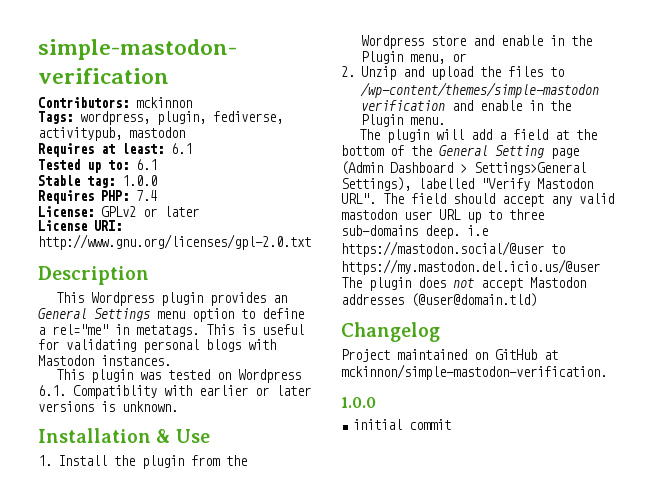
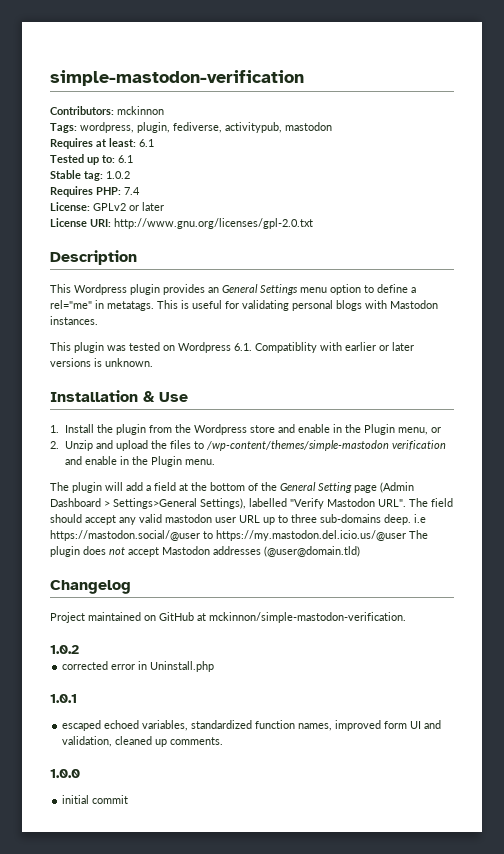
[122,175,157,186] 1.0.0 -> [106,171,130,179] 1.0.2
(607, 372) none -> [50,645,79,654] [62,661,215,672] [50,694,77,703] [62,720,442,731] [62,736,224,747] // 1.0.2 // corrected error in Uninstall.php // 1.0.1 // escaped echoed variables, standardized function names, improved form UI and validation, cleaned up comments.

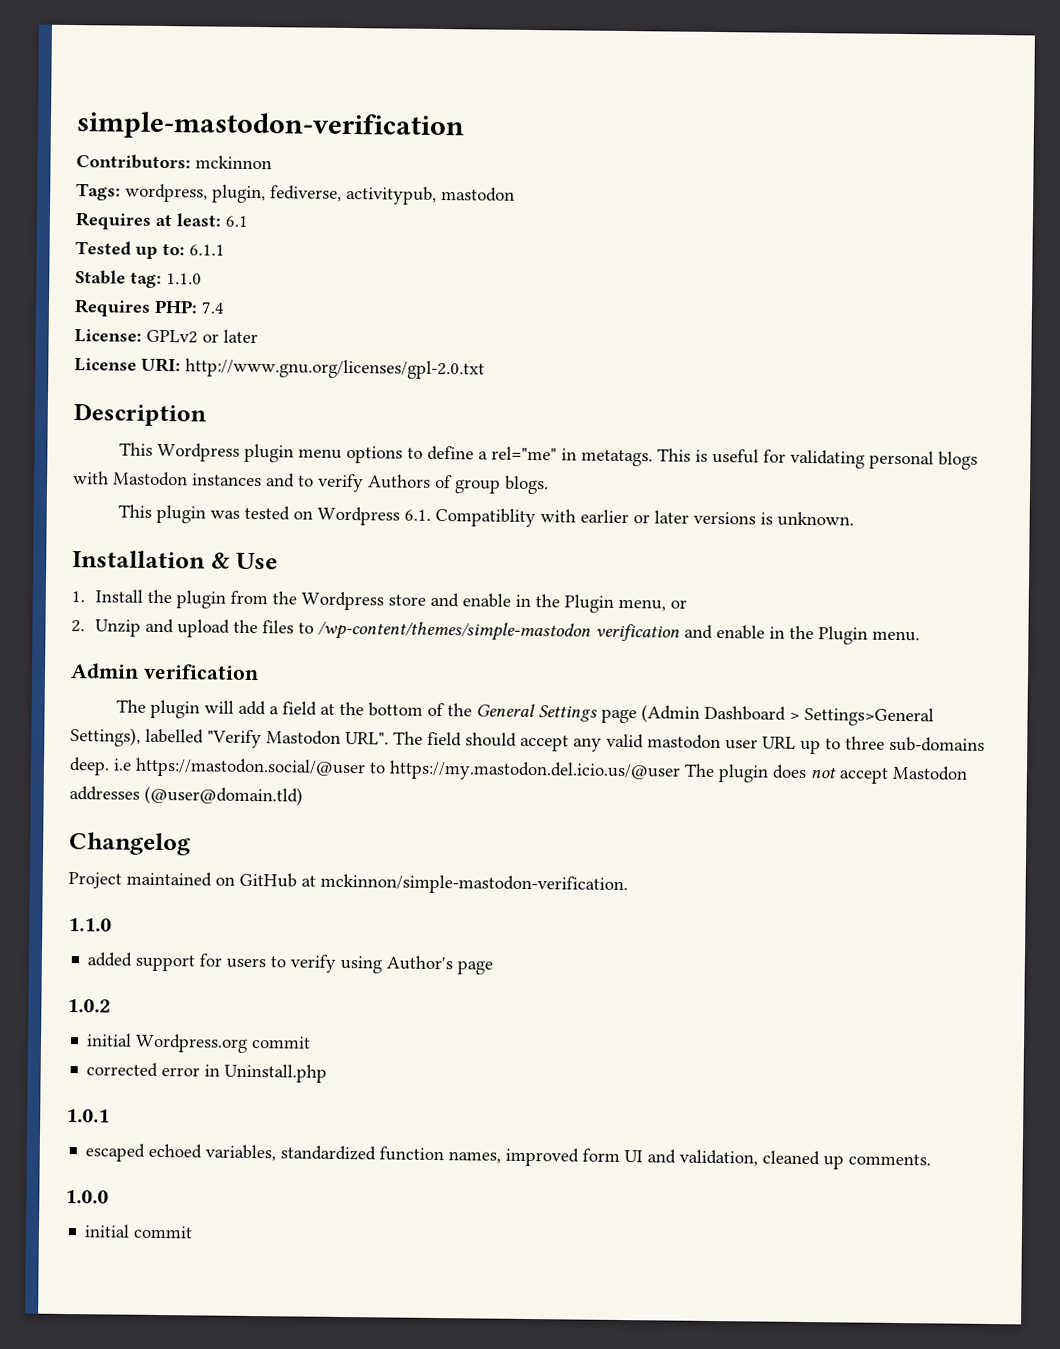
[118,155,133,163] 6.1 -> [189,244,225,256] 6.1.1
[106,171,130,179] 1.0.2 -> [166,273,202,285] 1.1.0
[163,284,361,295] provides an General Settings menu option -> [298,446,404,464] menu options
[50,316,98,325] instances. -> [192,473,549,495] instances and to verify Authors of group blogs.
(215, 462) none -> [70,663,260,681] // Admin verification
[318,482,352,493] Setting -> [538,705,598,722] Settings
[50,645,79,654] 1.0.2 -> [68,918,112,932] [87,952,494,975] [67,999,111,1013] [86,1033,312,1053] 1.1.0 // added support for users to verify using Author's page // 1.0.2 // initial Wordpress.org commit

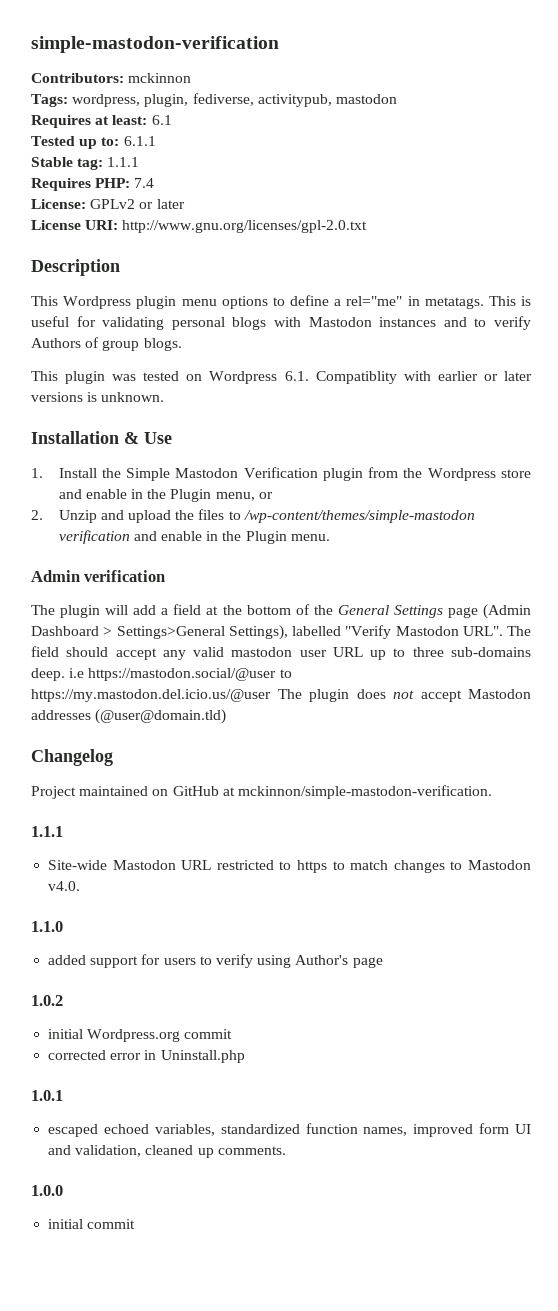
[166,273,202,285] 1.1.0 -> [107,157,140,167] 1.1.1
(173, 596) none -> [126,467,318,481] Simple Mastodon Verification
(628, 884) none -> [31,826,63,837] [48,860,531,873] [48,881,81,891] // 1.1.1 // Site-wide Mastodon URL restricted to https to match changes to Mastodon v4.0.

